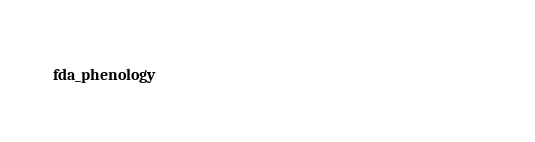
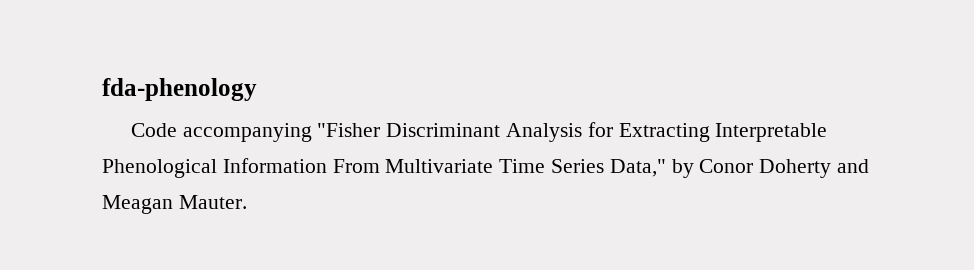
[53,68,156,83] fda_phenology -> [102,78,257,101] [130,122,828,142] [102,158,870,178] [102,195,247,214] fda-phenology // Code accompanying "Fisher Discriminant Analysis for Extracting Interpretable Phenological Information From Multivariate Time Series Data," by Conor Doherty and Meagan Mauter.

